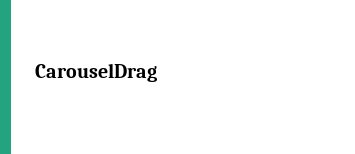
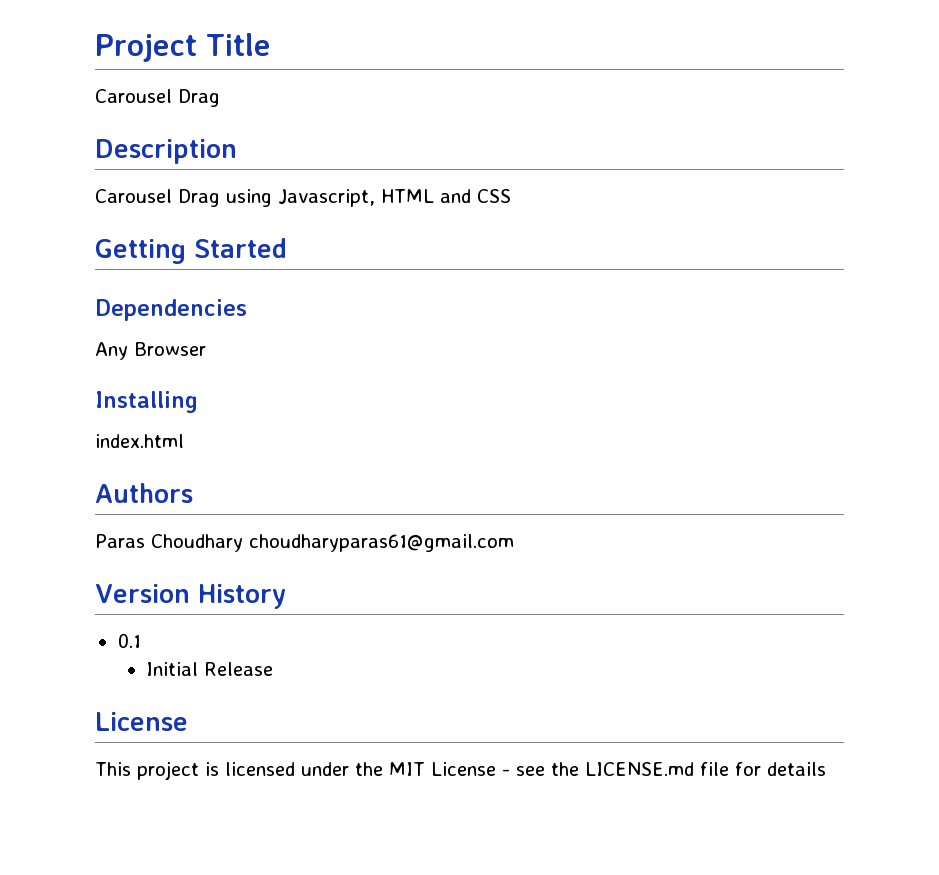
[35,63,157,82] CarouselDrag -> [95,33,271,62] [95,89,220,107] [95,139,237,164] [95,189,511,207] [95,238,287,264] [95,299,247,321] [95,342,206,360] [95,391,198,413] [95,434,184,448] [95,483,193,503] [95,534,514,552] [95,584,286,609] [117,633,141,648] [145,662,273,676] [95,712,188,731] [95,761,826,780] Project Title // Carousel Drag // Description // Carousel Drag using Javascript, HTML and CSS // Getting Started // Dependencies // Any Browser // Installing // index.html // Authors // Paras Choudhary choudharyparas61@gmail.com // Version History // 0.1 // Initial Release // License // This project is licensed under the MIT License - see the LICENSE.md file for details

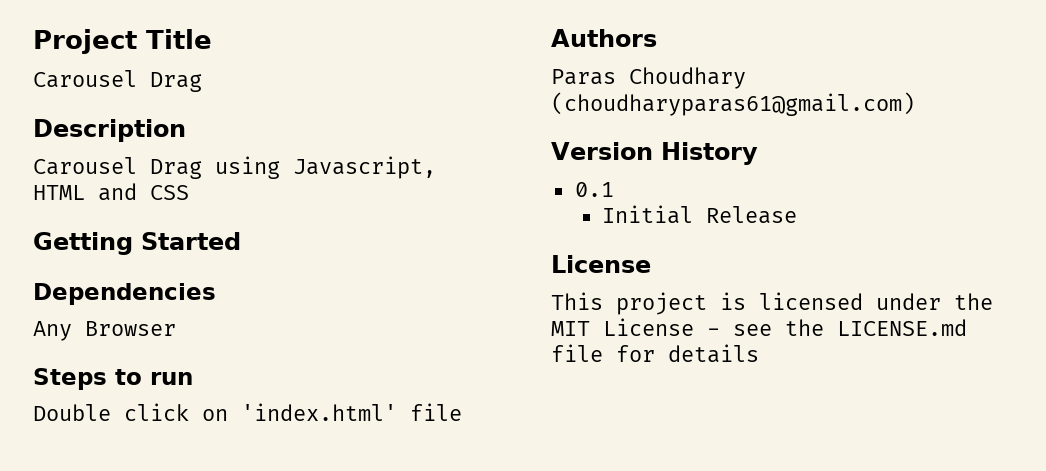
[95,391,198,413] [95,434,184,448] Installing // index.html -> [33,368,193,390] [33,403,462,421] Steps to run // Double click on 'index.html' file
[249,534,514,552] choudharyparas61@gmail.com -> [551,92,915,116] (choudharyparas61@gmail.com)

